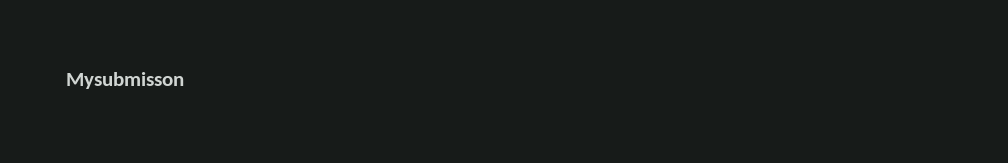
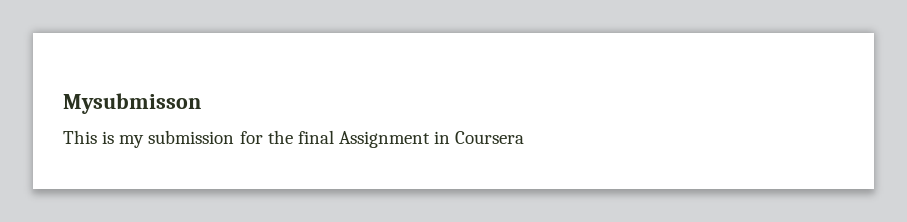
(184, 80) none -> [63,130,525,148] // This is my submission for the final Assignment in Coursera

